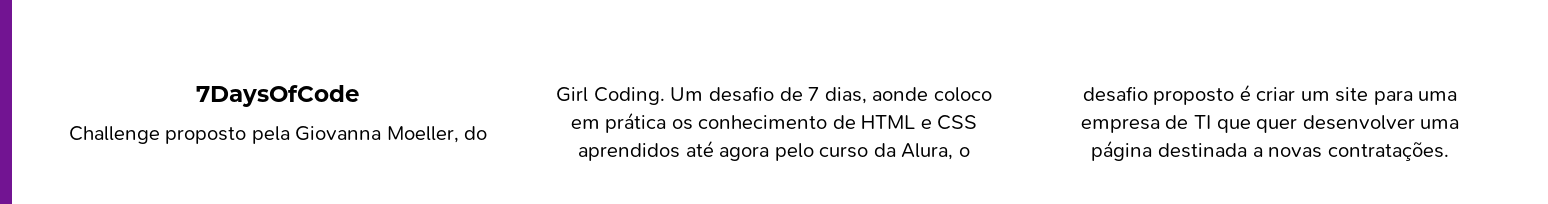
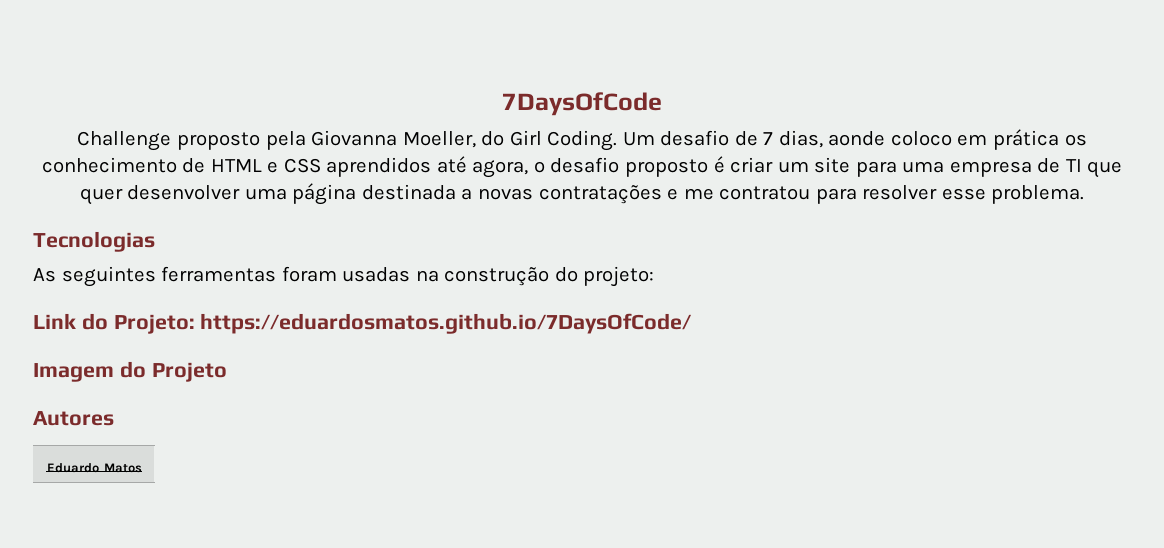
[719,143,954,161] agora pelo curso da Alura, -> [472,160,529,178] agora,
[1327,142,1449,161] contratações. -> [538,185,1085,204] [33,231,155,252] [33,266,655,287] [33,313,693,334] [33,361,227,382] [33,411,114,426] [46,463,142,473] contratações e me contratou para resolver esse problema. // Tecnologias // As seguintes ferramentas foram usadas na construção do projeto: // Link do Projeto: https://eduardosmatos.github.io/7DaysOfCode/ // Imagem do Projeto // Autores // Eduardo Matos

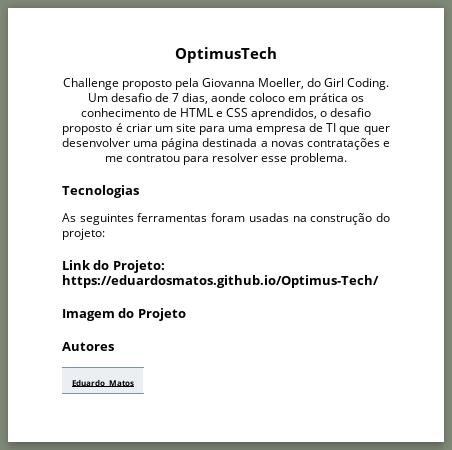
[502,92,662,116] 7DaysOfCode -> [175,47,278,63] OptimusTech
[326,156,529,178] aprendidos até agora, -> [251,108,318,120] aprendidos,
[200,313,693,334] https://eduardosmatos.github.io/7DaysOfCode/ -> [62,275,379,288] https://eduardosmatos.github.io/Optimus-Tech/

